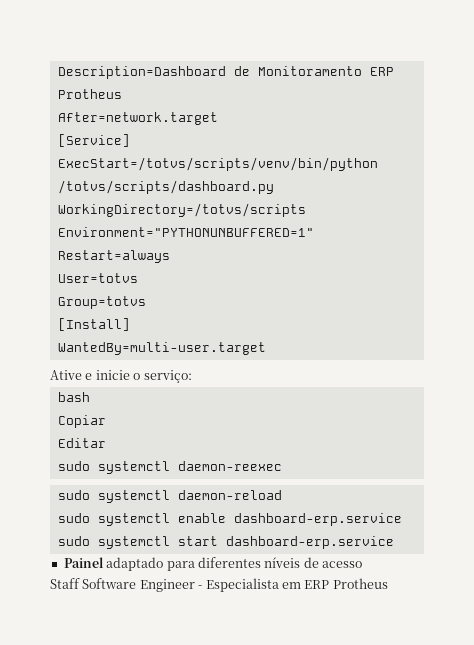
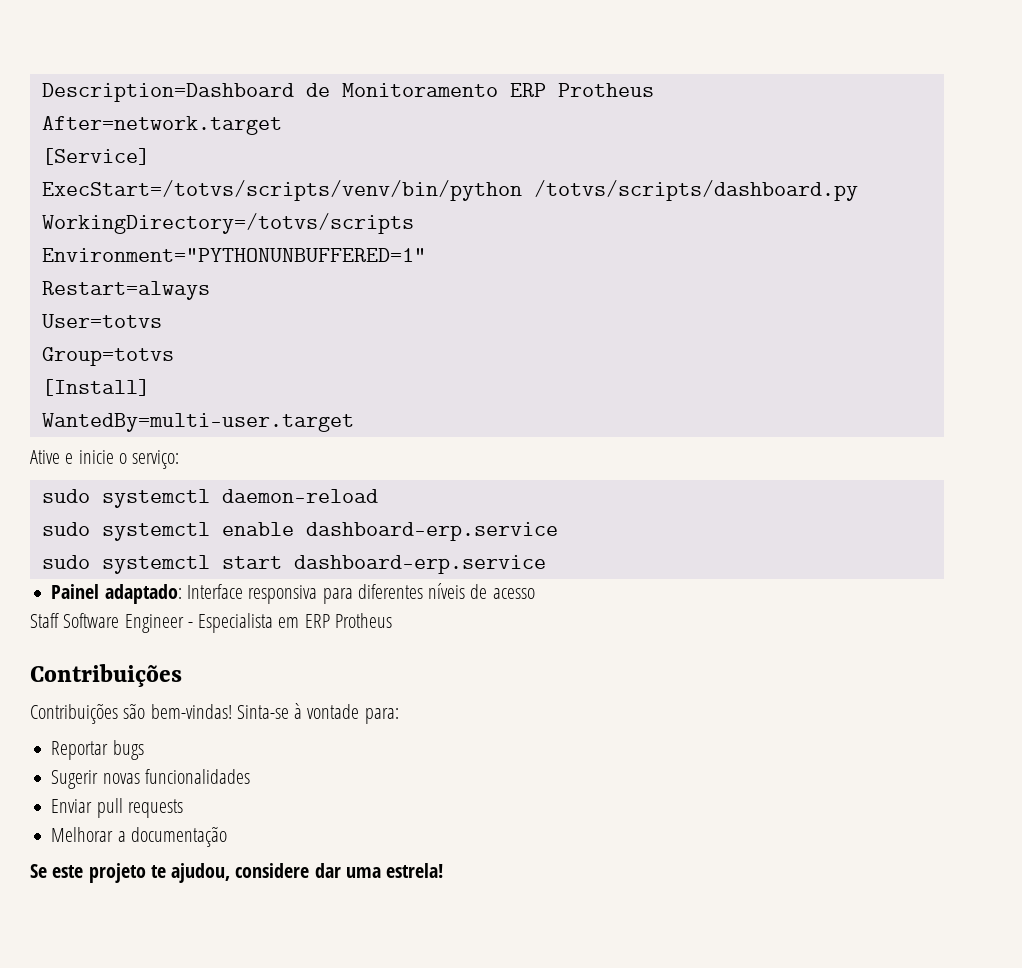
[57,392,90,402] [57,415,106,428] [57,438,106,448] [57,461,282,474] // bash // Copiar // Editar // sudo systemctl daemon-reexec -> (180, 459) none
[106,557,164,571] adaptado -> [104,584,318,604] adaptado: Interface responsiva
(388, 583) none -> [30,664,182,687] [30,703,399,724] [51,740,144,760] [51,769,250,789] [51,798,183,818] [51,826,227,847] [30,863,444,883] // Contribuições // Contribuições são bem-vindas! Sinta-se à vontade para: // Reportar bugs // Sugerir novas funcionalidades // Enviar pull requests // Melhorar a documentação // Se este projeto te ajudou, considere dar uma estrela!

